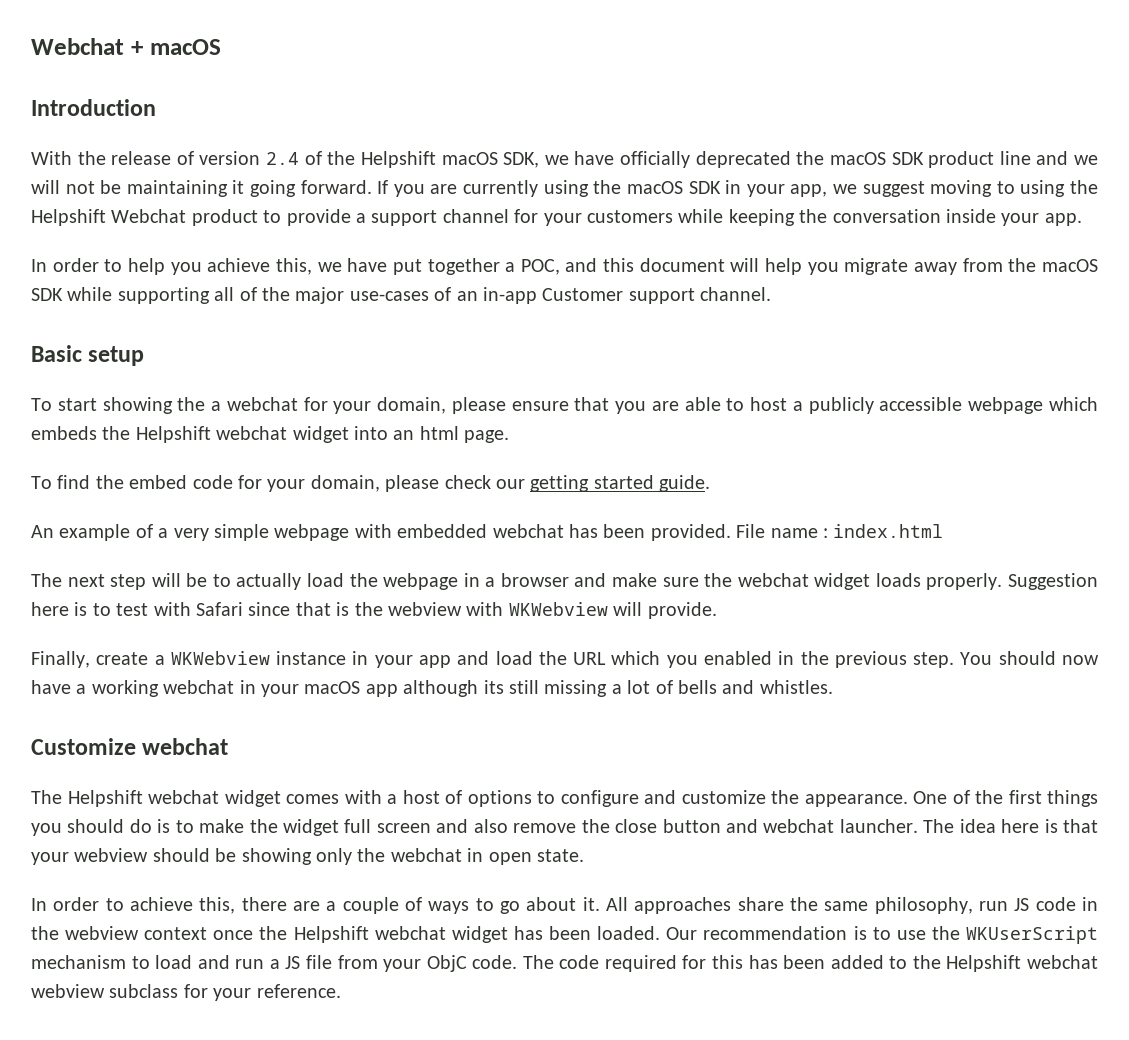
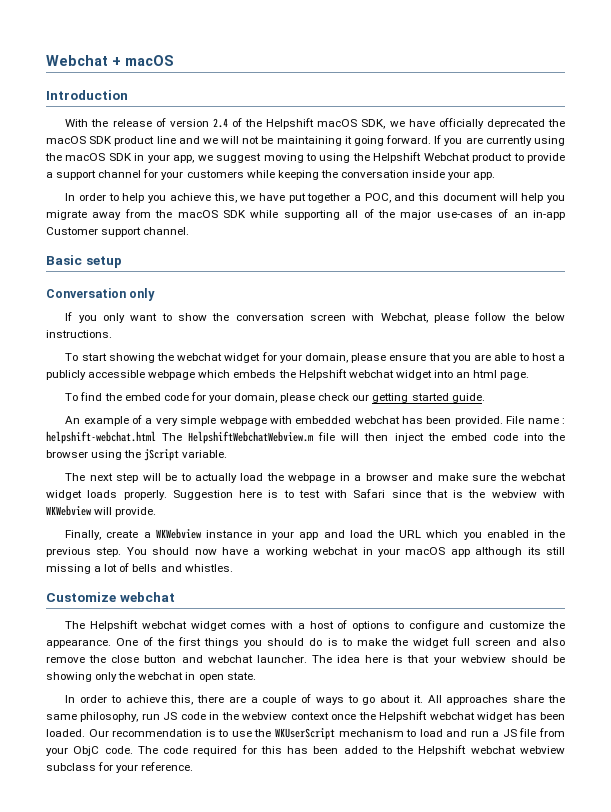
(145, 356) none -> [46,288,156,301] [65,312,566,323] [46,330,112,338] // Conversation only // If you only want to show the conversation screen with Webchat, please follow the below instructions.
[211,397,298,411] a webchat -> [177,353,261,363] webchat widget
[833,524,944,538] index.html -> [46,431,566,444] [46,449,228,461] helpshift-webchat.html The HelpshiftWebchatWebview.m file will then inject the embed code into the browser using the jScript variable.

